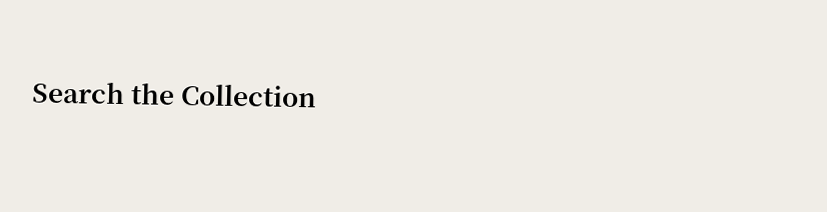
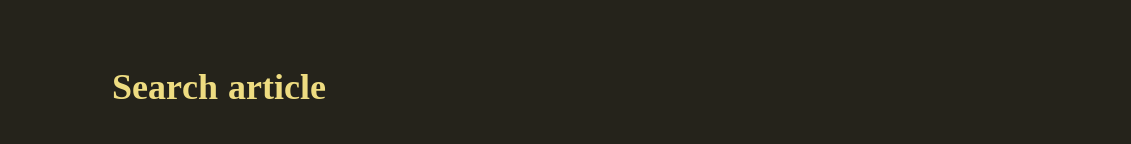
[130,83,318,108] the Collection -> [227,74,326,99] article

